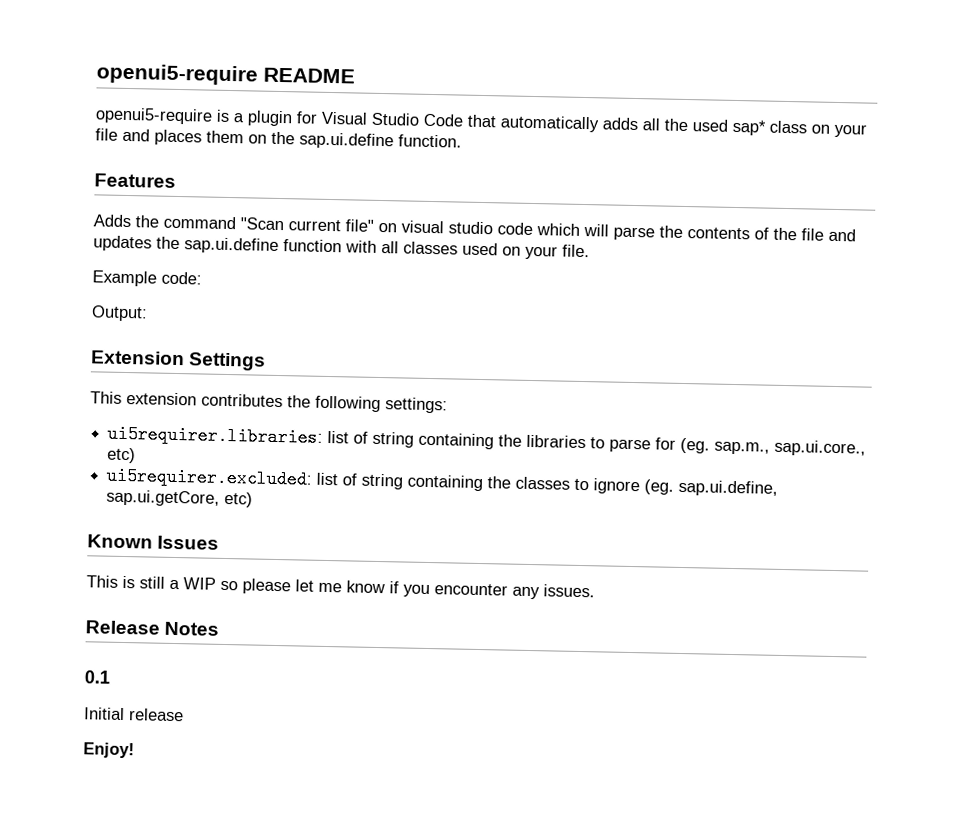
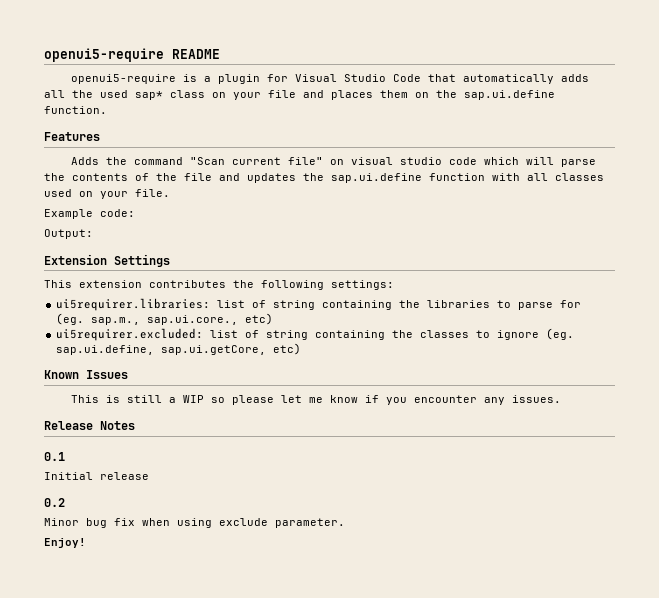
(184, 715) none -> [44,498,65,507] [44,518,345,528] // 0.2 // Minor bug fix when using exclude parameter.

